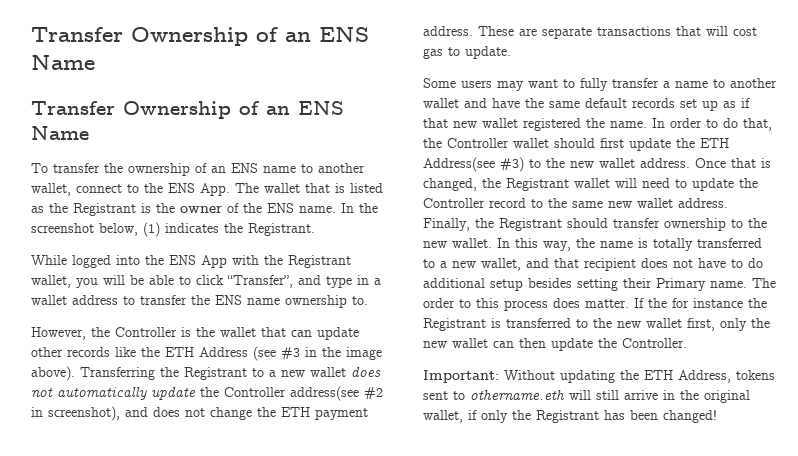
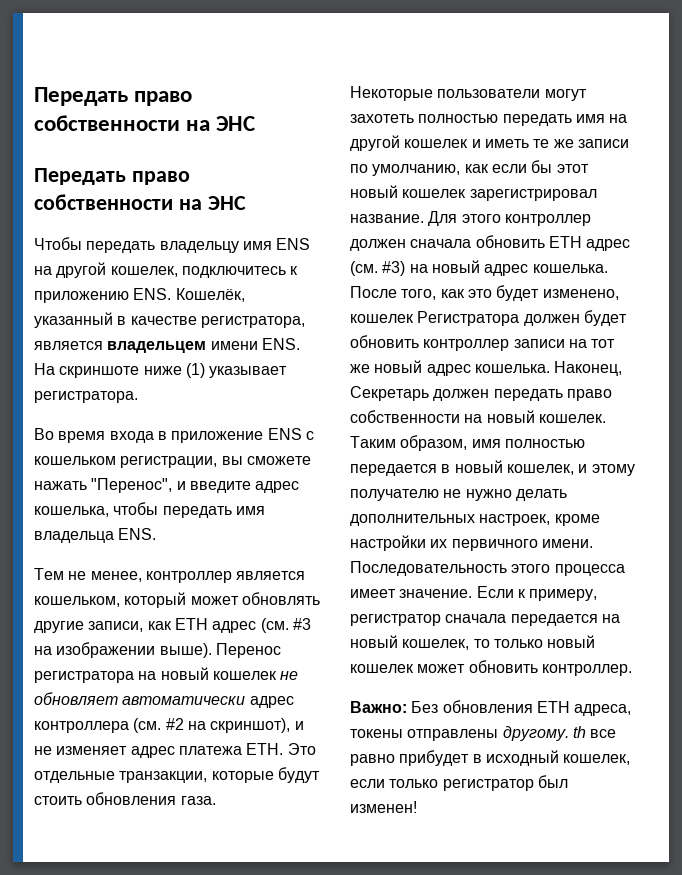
[31,27,369,46] [31,55,95,70] [31,101,344,119] [31,126,89,140] [31,163,365,176] [31,183,383,196] [31,203,378,216] [31,222,315,237] [31,255,351,268] [31,275,381,288] [31,295,368,308] [31,327,359,340] [31,346,382,361] [31,366,381,381] [31,386,383,401] [31,406,368,421] [423,26,757,39] [423,46,511,59] [423,78,777,91] [423,98,750,111] [423,118,772,131] [423,138,729,151] [423,157,771,172] [423,178,758,191] [423,198,728,208] [423,218,767,231] [423,238,762,251] [423,258,763,271] [423,278,776,291] [423,298,767,311] [423,318,770,331] [423,338,687,351] [423,370,775,383] [423,390,750,403] [423,410,717,423] Transfer Ownership of an ENS Name // Transfer Ownership of an ENS Name // To transfer the ownership of an ENS name to another wallet, connect to the ENS App. The wallet that is listed as the Registrant is the owner of the ENS name. In the screenshot below, (1) indicates the Registrant. // While logged into the ENS App with the Registrant wallet, you will be able to click “Transfer”, and type in a wallet address to transfer the ENS name ownership to. // However, the Controller is the wallet that can update other records like the ETH Address (see #3 in the image above). Transferring the Registrant to a new wallet does not automatically update the Controller address(see #2 in screenshot), and does not change the ETH payment address. These are separate transactions that will cost gas to update. // Some users may want to fully transfer a name to another wallet and have the same default records set up as if that new wallet registered the name. In order to do that, the Controller wallet should first update the ETH Address(see #3) to the new wallet address. Once that is changed, the Registrant wallet will need to update the Controller record to the same new wallet address. Finally, the Registrant should transfer ownership to the new wallet. In this way, the name is totally transferred to a new wallet, and that recipient does not have to do additional setup besides setting their Primary name. The order to this process does matter. If the for instance the Registrant is transferred to the new wallet first, only the new wallet can then update the Controller. // Important: Without updating the ETH Address, tokens sent to othername.eth will still arrive in the original wallet, if only the Registrant has been changed! -> [34,87,193,106] [34,115,256,131] [34,168,190,185] [34,194,246,210] [34,237,311,253] [34,262,299,278] [34,288,245,303] [34,312,305,328] [34,338,300,353] [34,363,288,378] [34,391,138,403] [34,428,314,443] [34,456,311,468] [34,478,300,493] [34,502,265,518] [34,528,157,543] [34,568,306,583] [34,592,320,608] [34,618,311,633] [34,642,281,658] [34,667,299,683] [34,692,294,708] [34,718,304,733] [34,743,316,758] [34,767,320,783] [34,792,216,805] [350,86,587,101] [350,114,628,126] [350,135,629,151] [350,160,589,176] [350,185,597,201] [350,211,591,226] [350,235,631,251] [350,260,608,276] [350,285,619,301] [350,310,627,326] [350,335,616,351] [350,360,623,376] [350,386,612,401] [350,410,606,423] [350,435,585,451] [350,460,635,476] [350,489,567,501] [350,514,600,526] [350,535,593,551] [350,561,625,576] [350,586,598,601] [350,614,620,626] [350,635,596,650] [350,660,632,676] [350,700,632,716] [350,726,617,741] [350,750,631,766] [350,775,568,791] [350,801,417,813] Передать право собственности на ЭНС // Передать право собственности на ЭНС // Чтобы передать владельцу имя ENS на другой кошелек, подключитесь к приложению ENS. Кошелёк, указанный в качестве регистратора, является владельцем имени ENS. На скриншоте ниже (1) указывает регистратора. // Во время входа в приложение ENS с кошельком регистрации, вы сможете нажать "Перенос", и введите адрес кошелька, чтобы передать имя владельца ENS. // Тем не менее, контроллер является кошельком, который может обновлять другие записи, как ETH адрес (см. #3 на изображении выше). Перенос регистратора на новый кошелек не обновляет автоматически адрес контроллера (см. #2 на скриншот), и не изменяет адрес платежа ETH. Это отдельные транзакции, которые будут стоить обновления газа. // Некоторые пользователи могут захотеть полностью передать имя на другой кошелек и иметь те же записи по умолчанию, как если бы этот новый кошелек зарегистрировал название. Для этого контроллер должен сначала обновить ETH адрес (см. #3) на новый адрес кошелька. После того, как это будет изменено, кошелек Регистратора должен будет обновить контроллер записи на тот же новый адрес кошелька. Наконец, Секретарь должен передать право собственности на новый кошелек. Таким образом, имя полностью передается в новый кошелек, и этому получателю не нужно делать дополнительных настроек, кроме настройки их первичного имени. Последовательность этого процесса имеет значение. Если к примеру, регистратор сначала передается на новый кошелек, то только новый кошелек может обновить контроллер. // Важно: Без обновления ETH адреса, токены отправлены другому. th все равно прибудет в исходный кошелек, если только регистратор был изменен!

